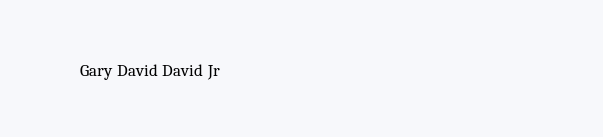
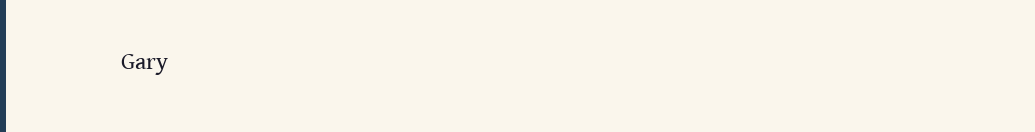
[116,64,220,80] David David Jr -> (168, 64) none

